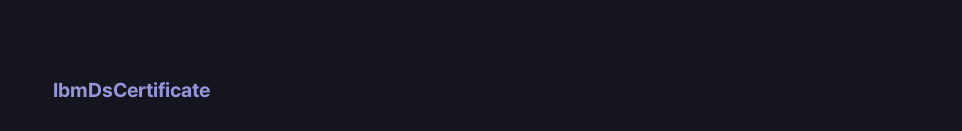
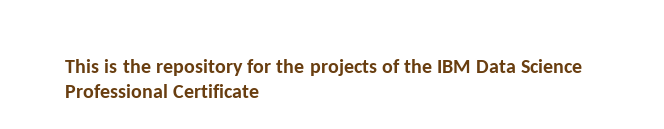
[53,82,210,98] IbmDsCertificate -> [65,59,582,76] [65,84,260,98] This is the repository for the projects of the IBM Data Science Professional Certificate

